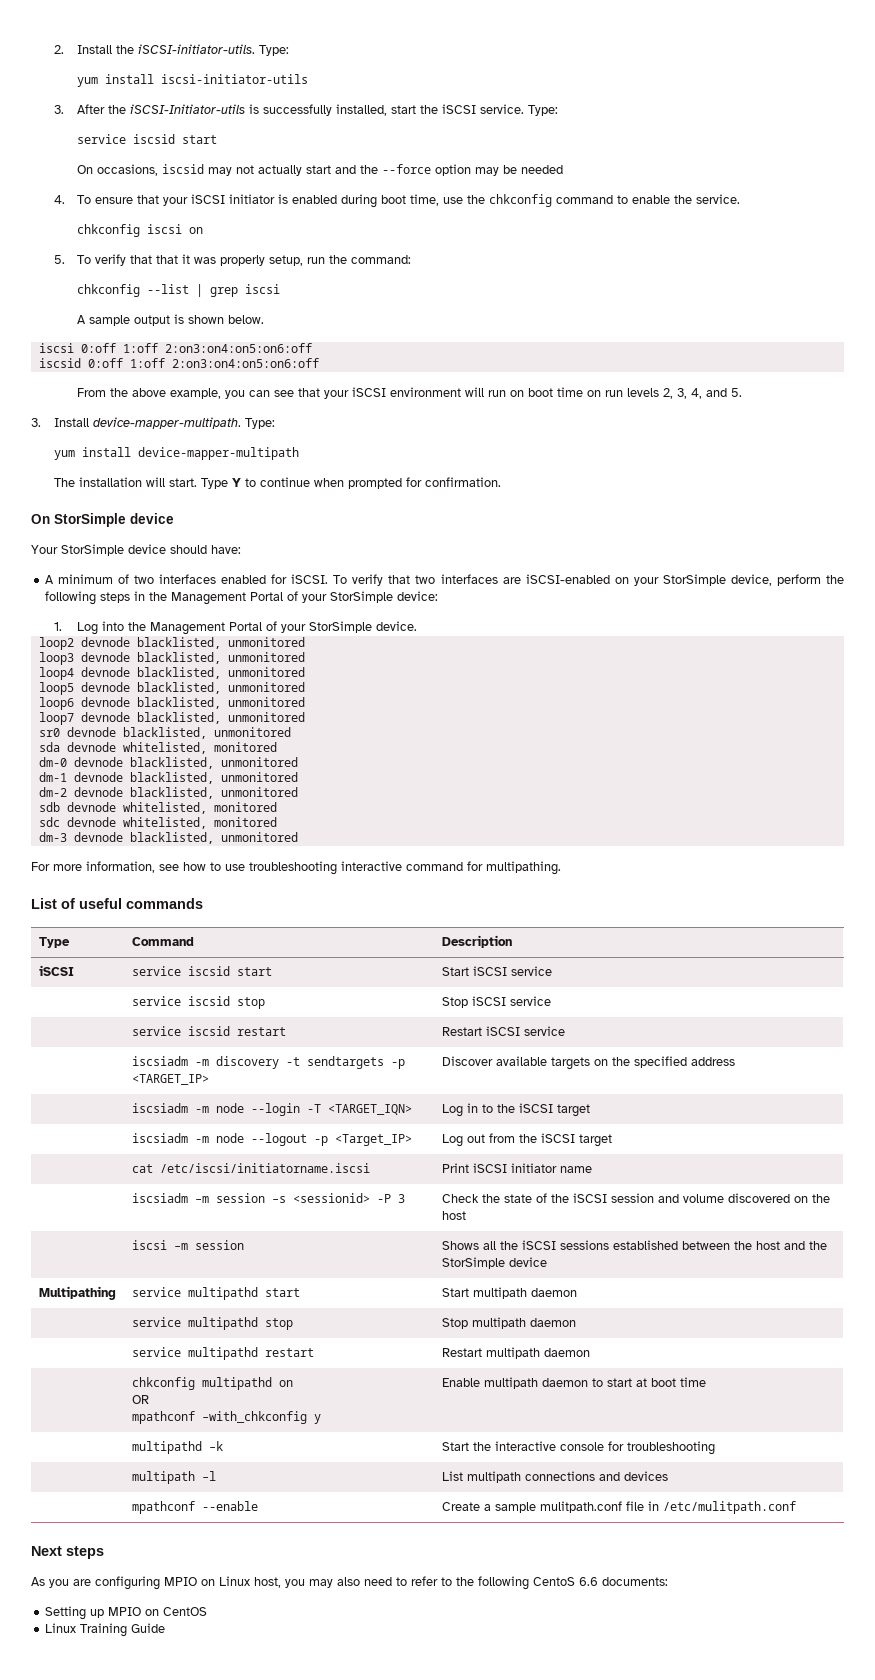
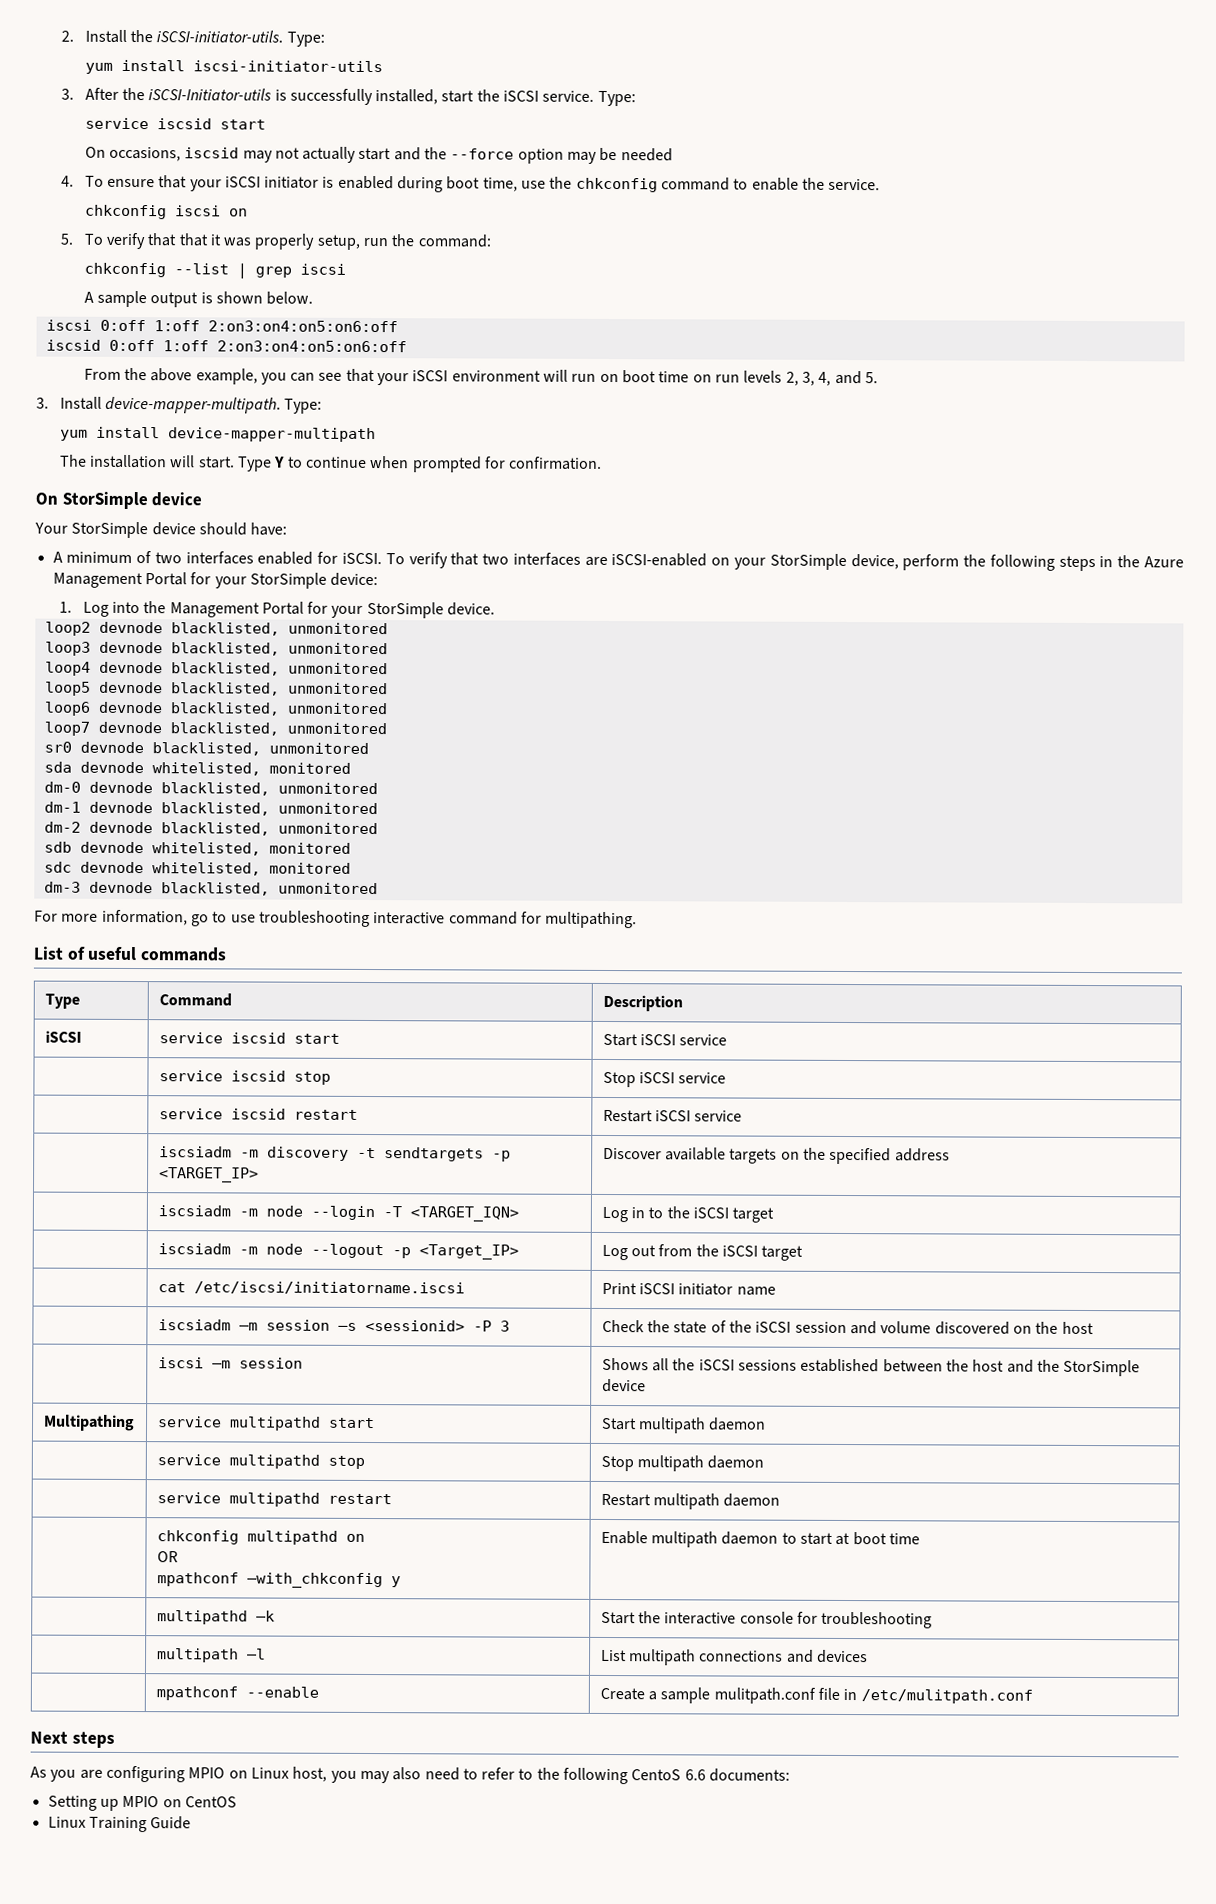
[170,591,298,605] Management Portal of -> [1143,556,1184,568] [52,572,212,589] Azure Management Portal for
[266,621,278,631] of -> [307,601,329,614] for
[159,862,206,871] see how -> [190,914,209,927] go

